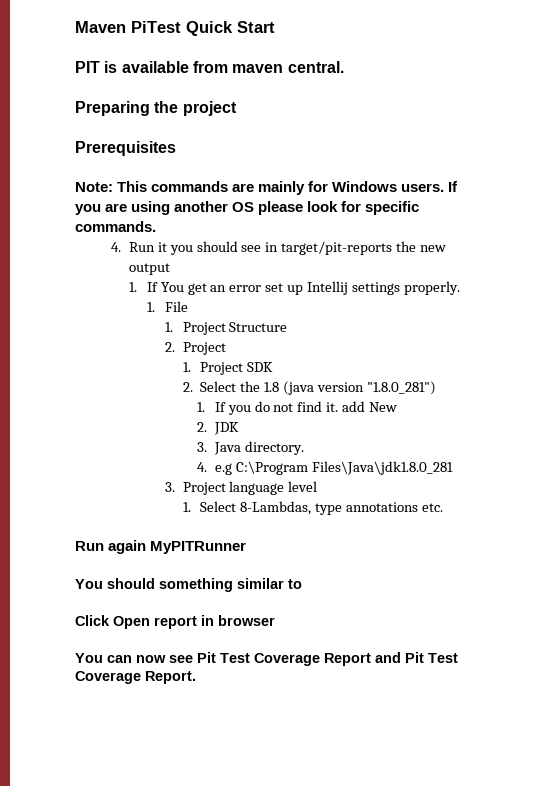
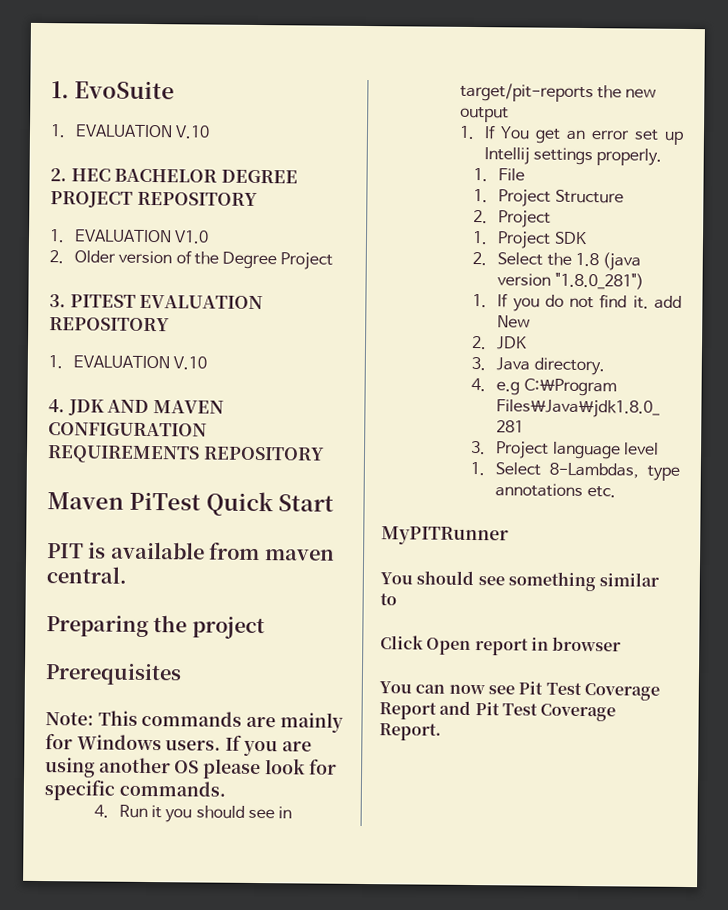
(75, 27) none -> [51,80,175,100] [50,124,211,139] [50,168,299,184] [50,191,258,208] [49,229,210,244] [49,250,334,270] [49,294,264,310] [49,317,170,332] [48,355,208,370] [48,399,225,416] [48,422,207,437] [47,445,325,464] 1. EvoSuite // 1. EVALUATION V.10 // 2. HEC BACHELOR DEGREE PROJECT REPOSITORY // 1. EVALUATION V1.0 // 2. Older version of the Degree Project // 3. PITEST EVALUATION REPOSITORY // 1. EVALUATION V.10 // 4. JDK AND MAVEN CONFIGURATION REQUIREMENTS REPOSITORY //
[75,540,147,554] Run again -> (616, 492) none
(155, 583) none -> [477,576,505,586] see

